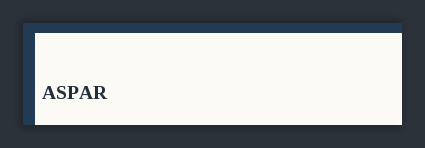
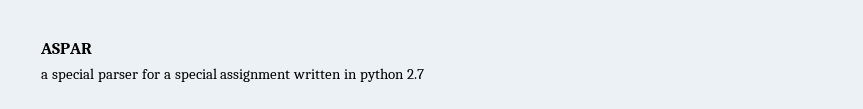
(108, 92) none -> [41,68,425,82] // a special parser for a special assignment written in python 2.7

